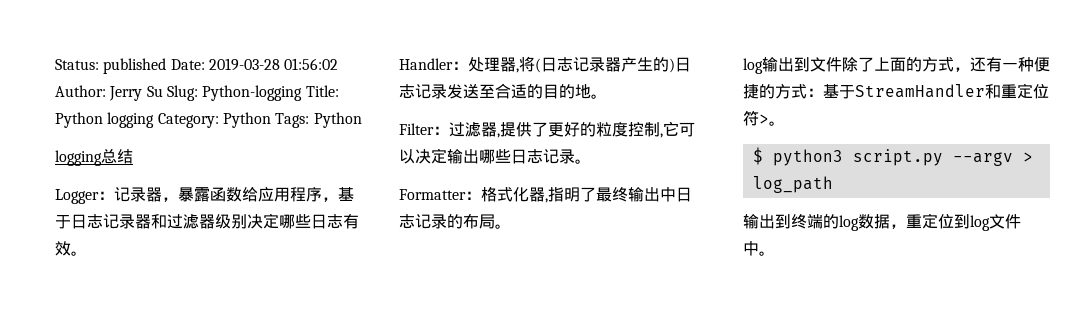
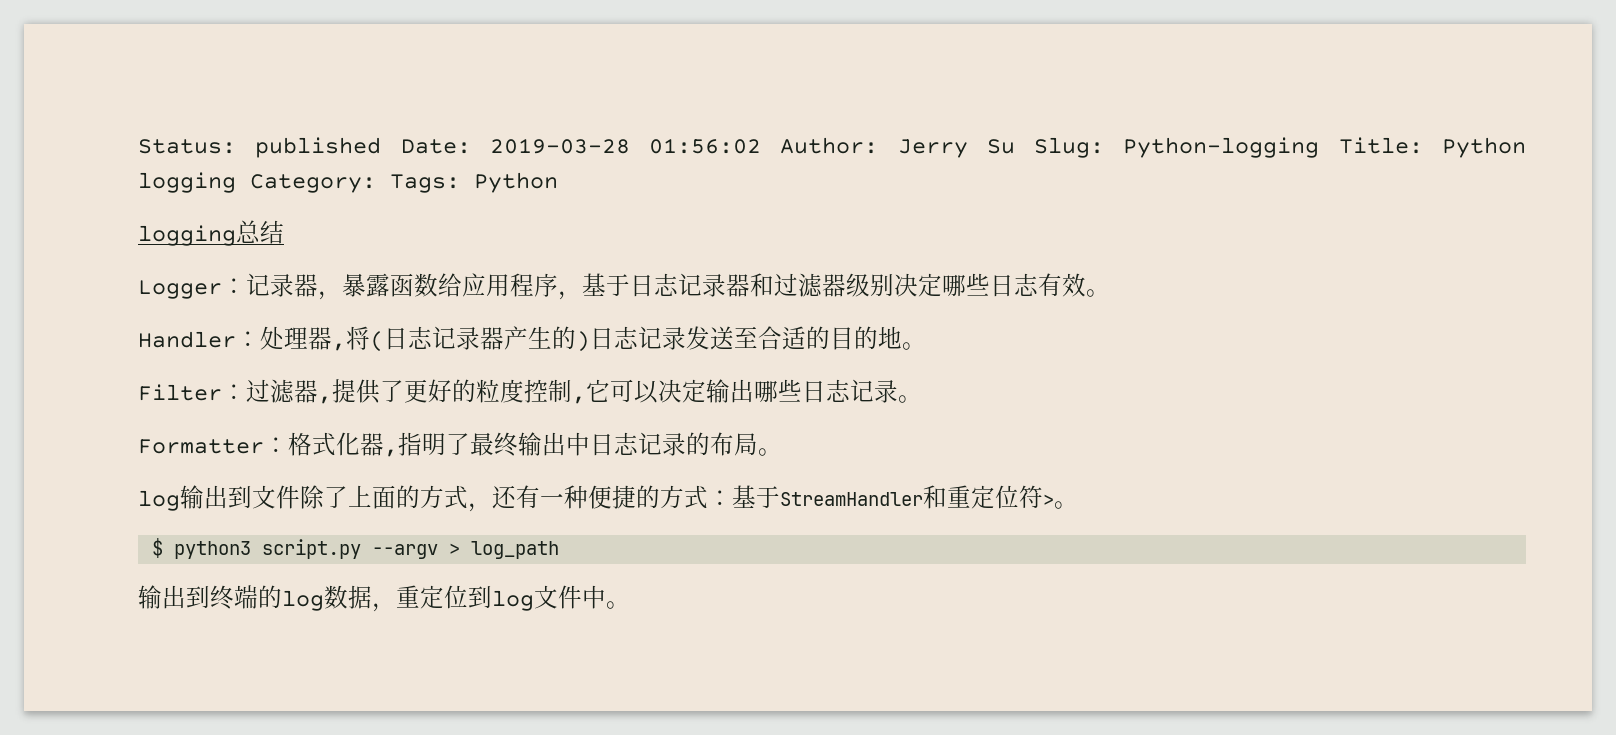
[222,112,271,128] Python -> (376, 183) none

